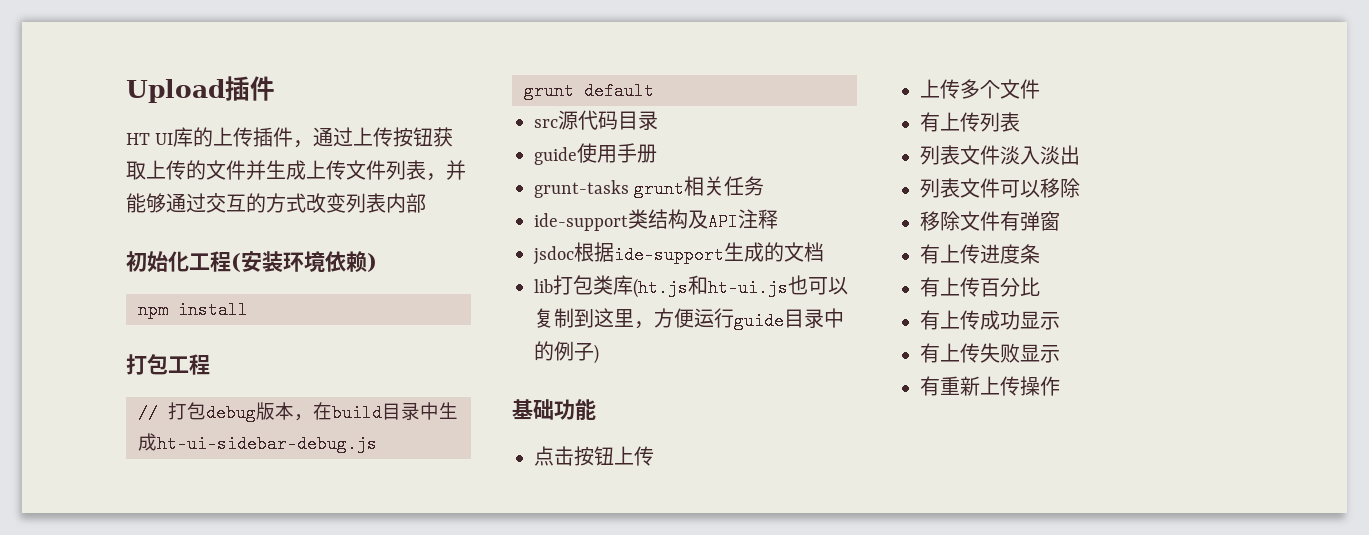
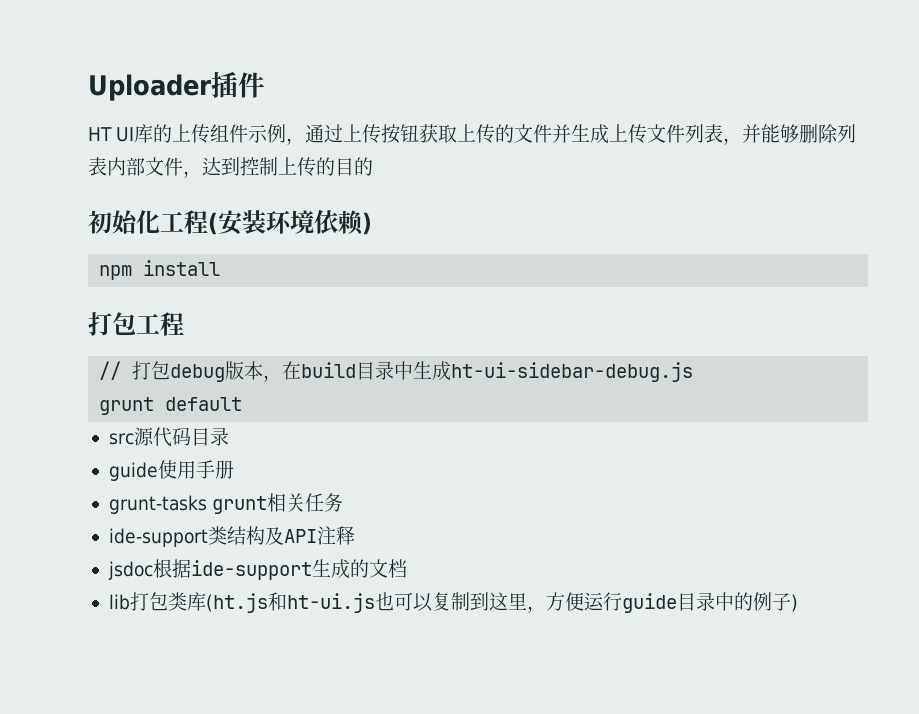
[126,79,225,103] Upload -> [88,74,211,101] Uploader
[253,127,294,147] 插件 -> [210,124,287,143] 组件示例
[166,193,426,213] 通过交互的方式改变列表内部 -> [799,124,857,143] [88,157,373,178] 删除列表内部文件，达到控制上传的目的
[512,399,596,420] [534,446,654,466] [920,79,1040,99] [920,112,1020,132] [920,145,1080,165] [920,178,1080,198] [920,211,1060,231] [920,244,1040,264] [920,277,1040,297] [920,310,1060,330] [920,343,1060,363] [920,376,1060,396] // 基础功能 // 点击按钮上传 // 上传多个文件 // 有上传列表 // 列表文件淡入淡出 // 列表文件可以移除 // 移除文件有弹窗 // 有上传进度条 // 有上传百分比 // 有上传成功显示 // 有上传失败显示 // 有重新上传操作 -> (798, 603) none

